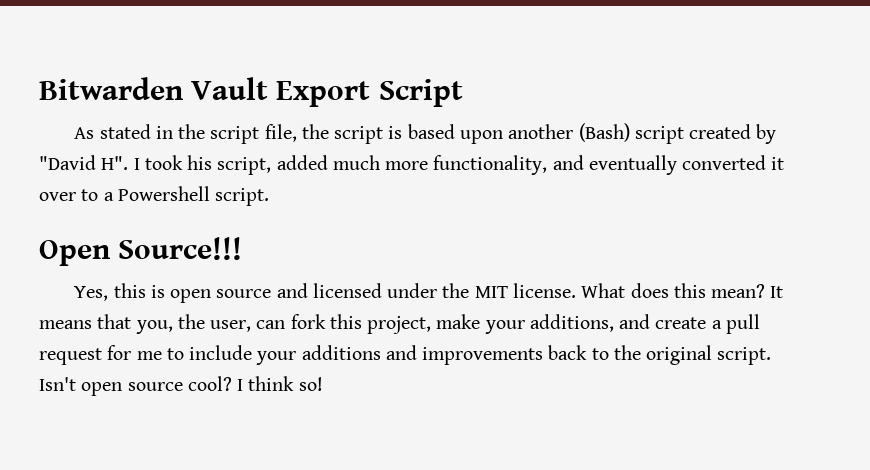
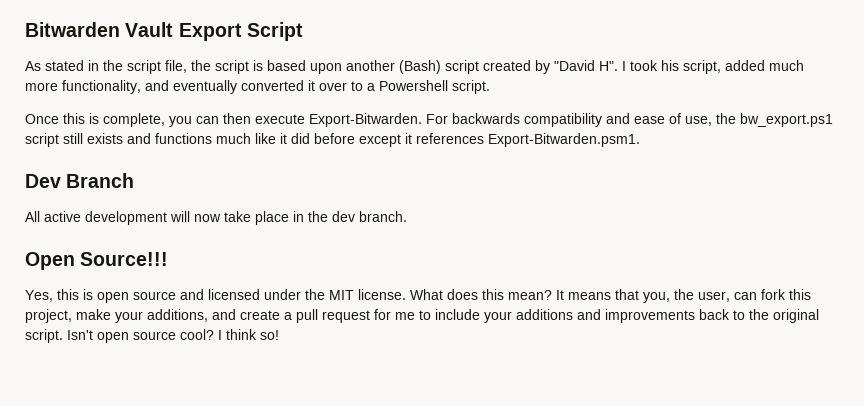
(270, 197) none -> [25,113,833,127] [25,133,640,147] [25,173,135,188] [25,211,407,225] // Once this is complete, you can then execute Export-Bitwarden. For backwards compatibility and ease of use, the bw_export.ps1 script still exists and functions much like it did before except it references Export-Bitwarden.psm1. // Dev Branch // All active development will now take place in the dev branch.

